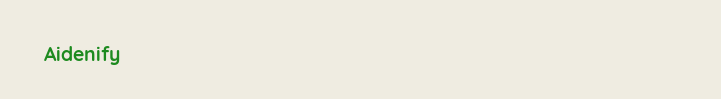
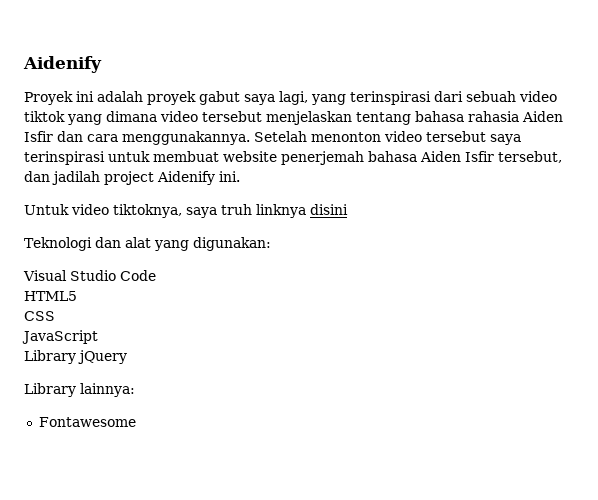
[44,46,120,65] Aidenify -> [23,56,102,73] [24,91,557,105] [24,111,563,125] [24,131,521,145] [24,151,562,165] [24,171,240,185] [24,204,348,218] [24,237,271,251] [23,270,156,281] [24,291,77,301] [24,311,55,321] [22,330,98,344] [24,350,127,364] [24,383,135,397] [38,417,136,427] Aidenify // Proyek ini adalah proyek gabut saya lagi, yang terinspirasi dari sebuah video tiktok yang dimana video tersebut menjelaskan tentang bahasa rahasia Aiden Isfir dan cara menggunakannya. Setelah menonton video tersebut saya terinspirasi untuk membuat website penerjemah bahasa Aiden Isfir tersebut, dan jadilah project Aidenify ini. // Untuk video tiktoknya, saya truh linknya disini // Teknologi dan alat yang digunakan: // Visual Studio Code // HTML5 // CSS // JavaScript // Library jQuery // Library lainnya: // Fontawesome

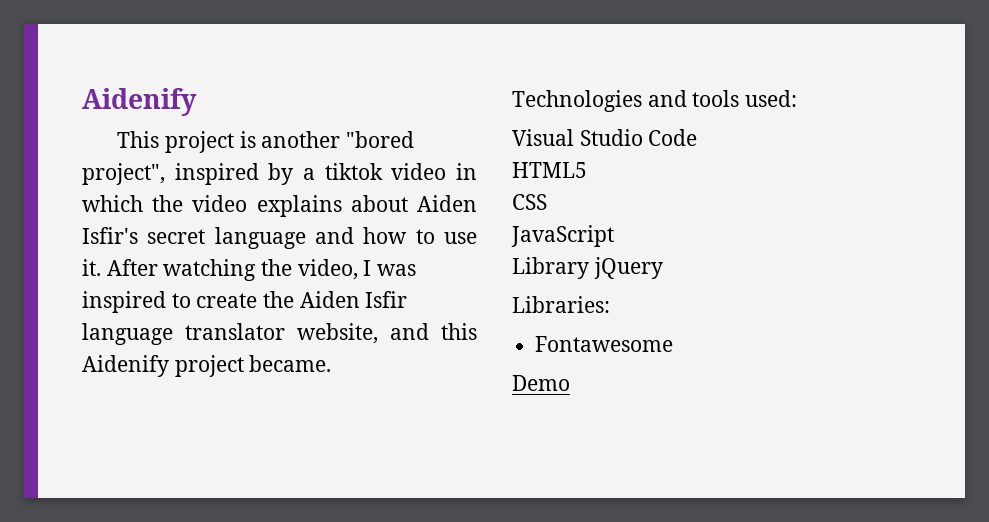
[24,91,557,105] [24,111,563,125] [24,131,521,145] [24,151,562,165] [24,171,240,185] [24,204,348,218] [24,237,271,251] Proyek ini adalah proyek gabut saya lagi, yang terinspirasi dari sebuah video tiktok yang dimana video tersebut menjelaskan tentang bahasa rahasia Aiden Isfir dan cara menggunakannya. Setelah menonton video tersebut saya terinspirasi untuk membuat website penerjemah bahasa Aiden Isfir tersebut, dan jadilah project Aidenify ini. // Untuk video tiktoknya, saya truh linknya disini // Teknologi dan alat yang digunakan: -> [117,131,415,153] [82,163,477,185] [82,195,477,217] [82,227,477,249] [82,259,417,281] [82,291,408,313] [82,323,477,345] [82,355,332,377] [512,90,798,112] This project is another "bored project", inspired by a tiktok video in which the video explains about Aiden Isfir's secret language and how to use it. After watching the video, I was inspired to create the Aiden Isfir language translator website, and this Aidenify project became. // Technologies and tools used:
[24,383,135,397] Library lainnya: -> [512,296,610,313] Libraries:
(136, 422) none -> [512,375,570,391] // Demo

